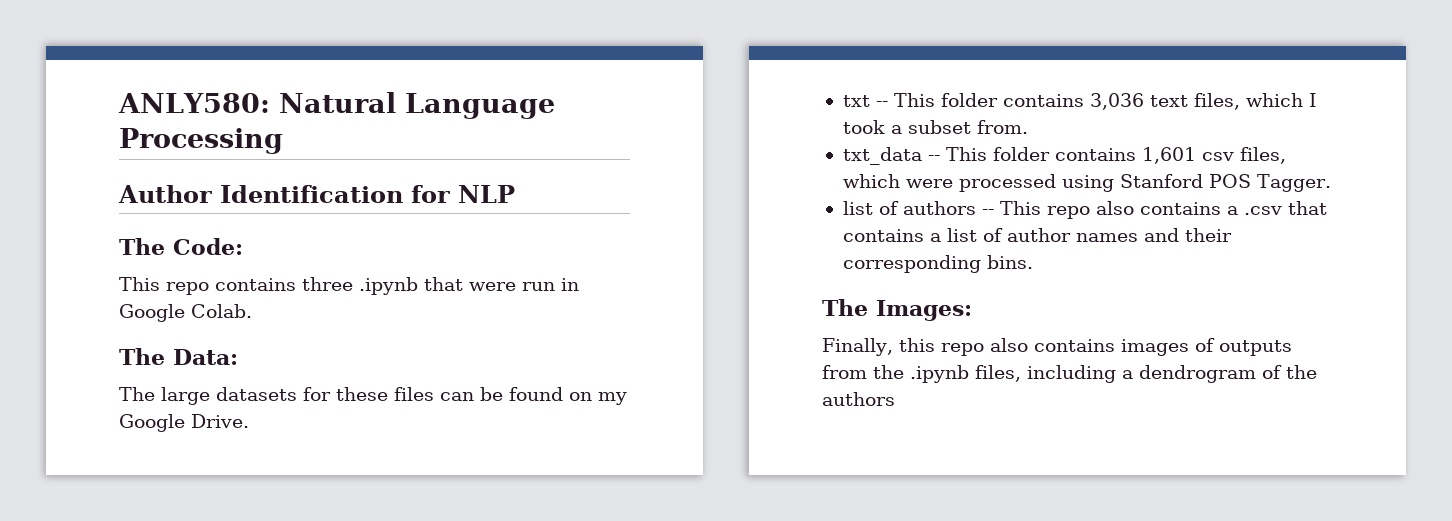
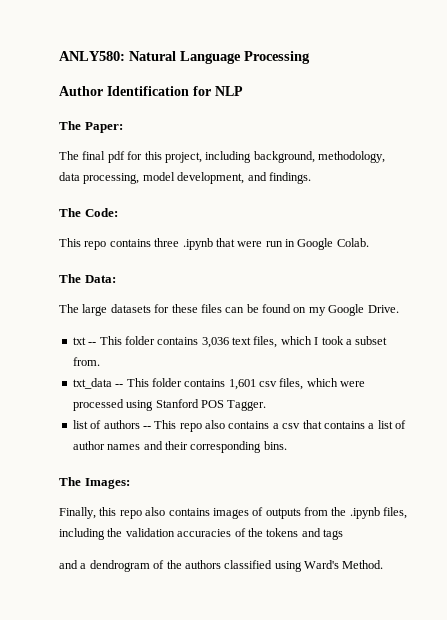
(515, 194) none -> [59,121,123,133] [59,151,385,163] [59,172,311,184] // The Paper: // The final pdf for this project, including background, methodology, data processing, model development, and findings.
[1243,206,1282,215] .csv -> [282,423,301,429] csv
(1116, 374) none -> [107,528,343,540] [59,560,78,569] the validation accuracies of the tokens and tags // and
(895, 399) none -> [224,560,384,572] classified using Ward's Method.

